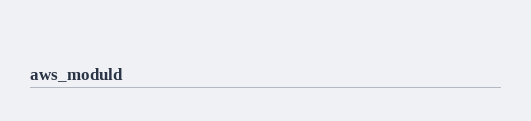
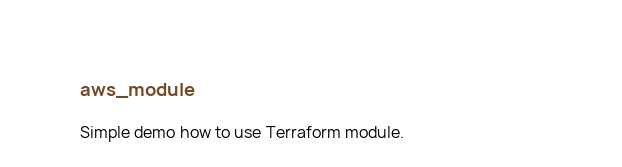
[30,68,123,82] aws_moduld -> [80,83,195,98] [80,126,404,142] aws_module // Simple demo how to use Terraform module.

